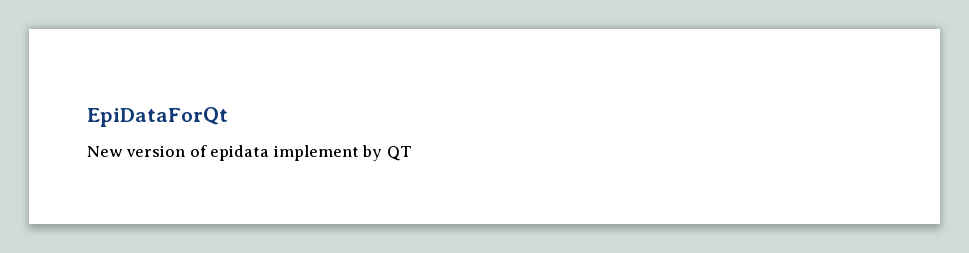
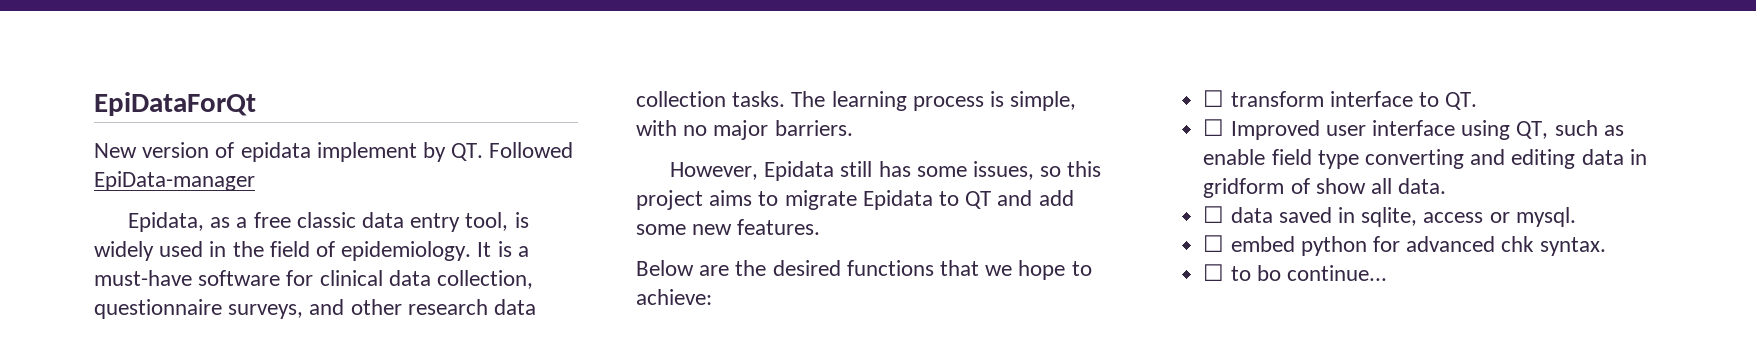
[386,146,412,161] QT -> [451,142,574,161] [94,171,255,191] [127,212,529,232] [94,241,529,261] [94,270,534,289] [94,299,537,319] [636,91,1077,111] [636,120,853,140] [669,161,1102,181] [636,190,1074,210] [636,219,821,235] [636,260,1092,280] [636,289,712,305] [1203,90,1478,110] [1203,119,1624,140] [1203,149,1647,169] [1203,178,1447,198] [1203,206,1576,227] [1203,235,1606,256] [1203,264,1387,281] QT. Followed EpiData-manager // Epidata, as a free classic data entry tool, is widely used in the field of epidemiology. It is a must-have software for clinical data collection, questionnaire surveys, and other research data collection tasks. The learning process is simple, with no major barriers. // However, Epidata still has some issues, so this project aims to migrate Epidata to QT and add some new features. // Below are the desired functions that we hope to achieve: // ☐ transform interface to QT. // ☐ Improved user interface using QT, such as enable field type converting and editing data in gridform of show all data. // ☐ data saved in sqlite, access or mysql. // ☐ embed python for advanced chk syntax. // ☐ to bo continue...

